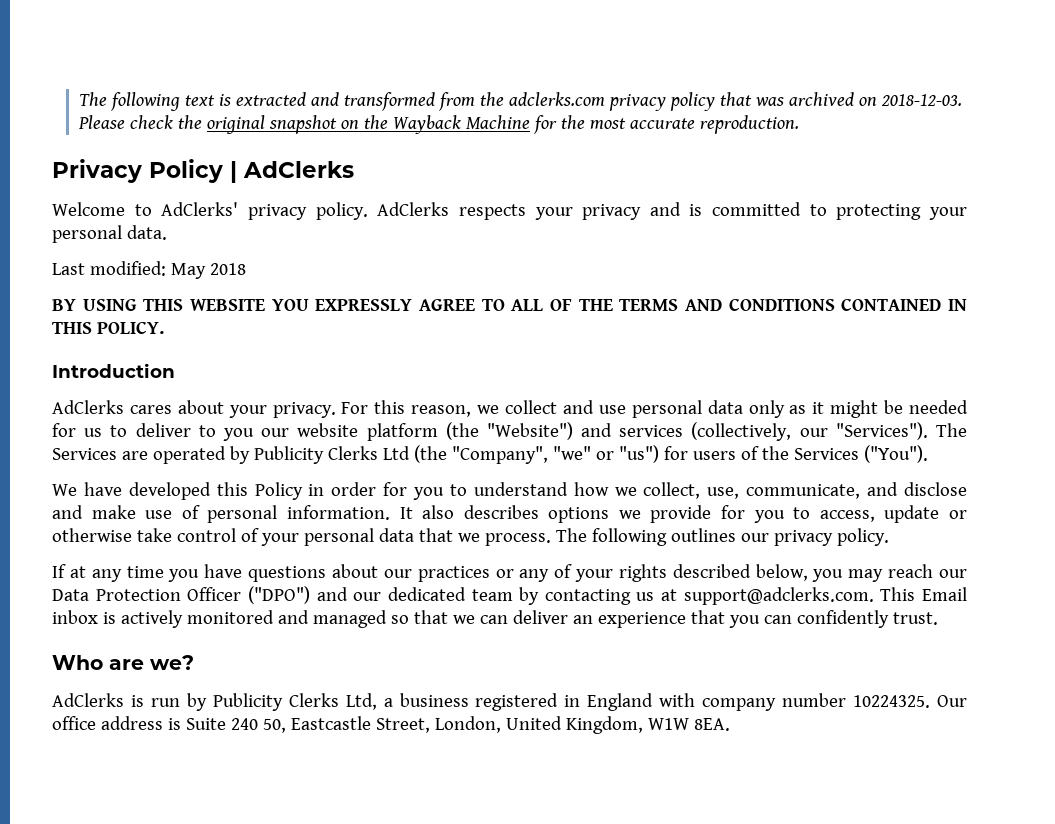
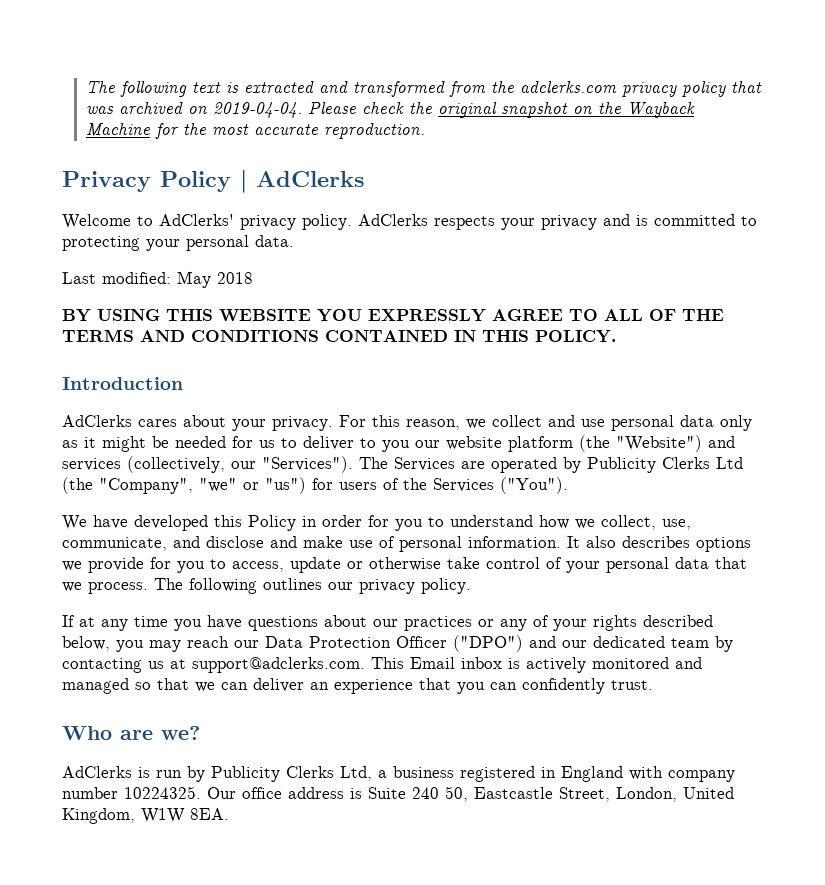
[880,94,962,106] 2018-12-03. -> [212,102,302,118] 2019-04-04.

